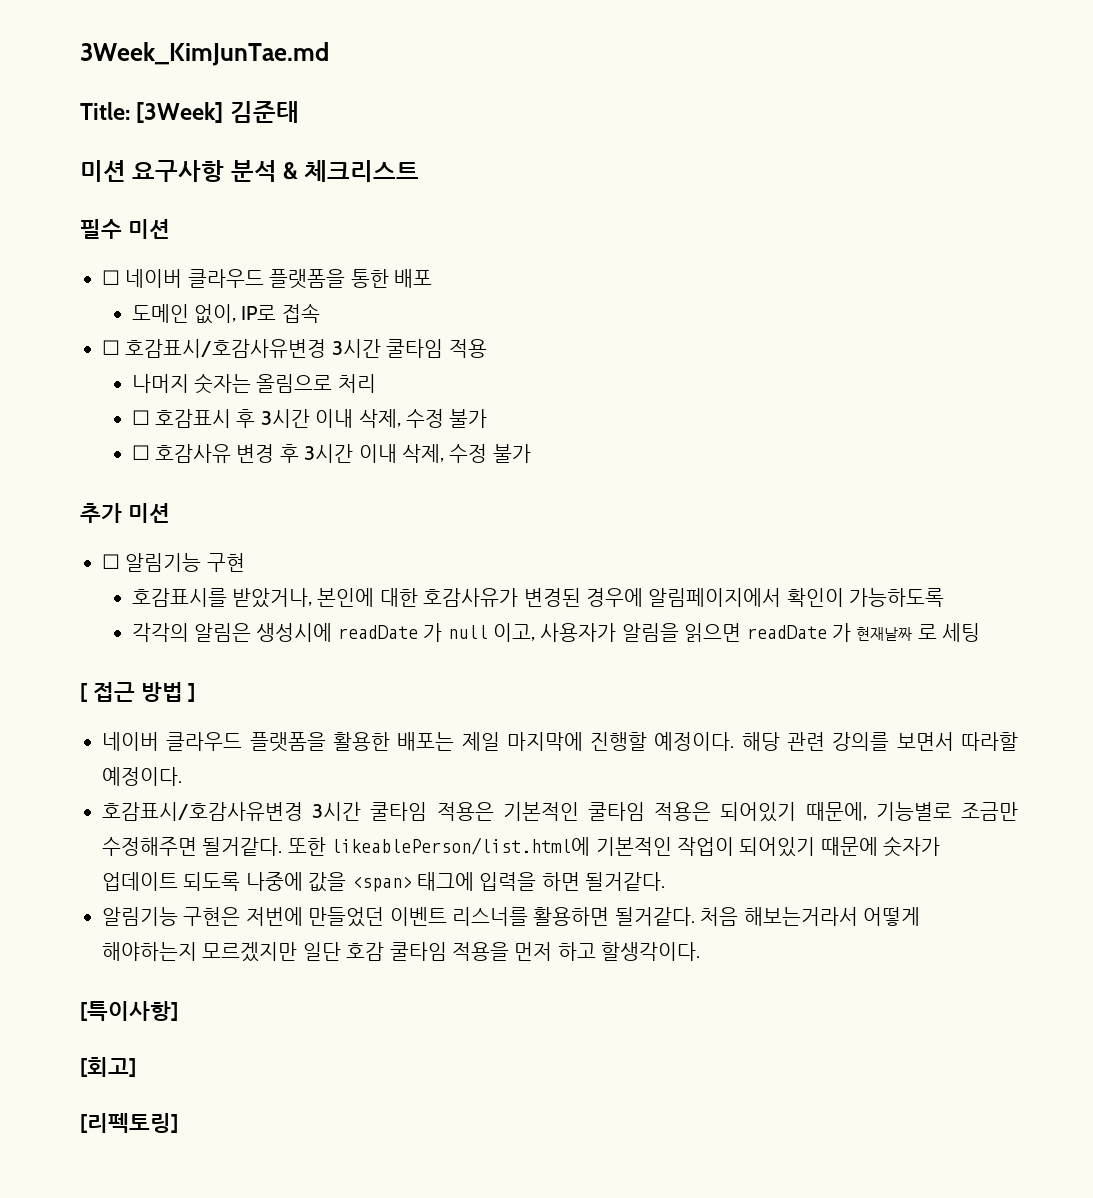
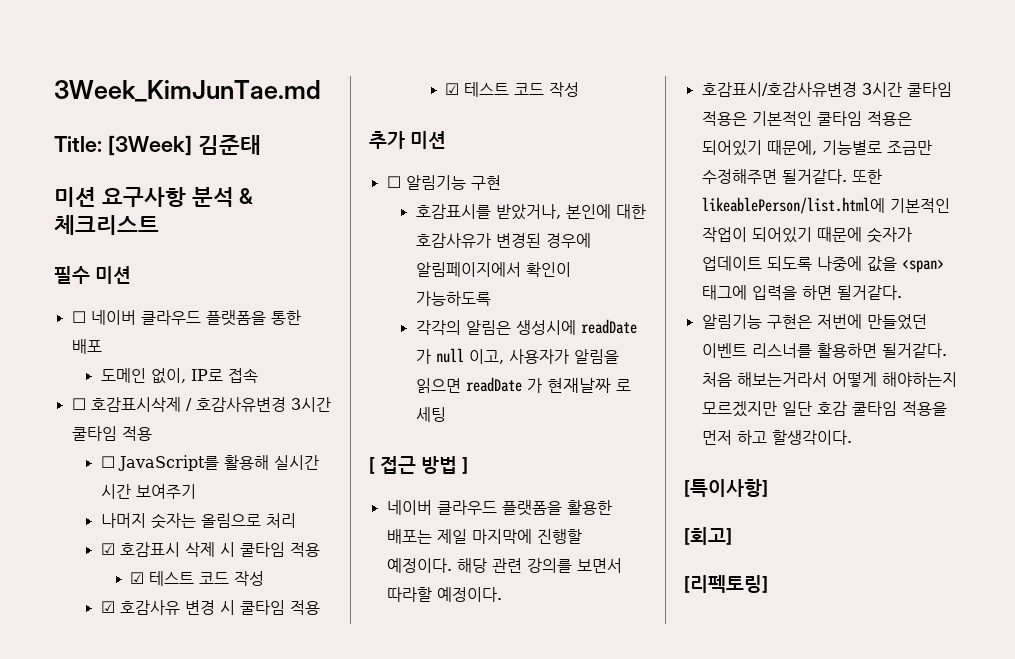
[125,339,327,358] 호감표시/호감사유변경 -> [90,397,286,412] 호감표시삭제 / 호감사유변경
[131,373,376,394] [131,409,488,428] [131,444,531,463] 나머지 숫자는 올림으로 처리 // ☐ 호감표시 후 3시간 이내 삭제, 수정 불가 // ☐ 호감사유 변경 후 3시간 이내 삭제, 수정 불가 -> [100,455,319,471] [100,484,196,499] [100,513,296,529] [100,542,320,557] [130,571,265,586] [100,600,320,615] [445,82,580,97] ☐ JavaScript를 활용해 실시간 시간 보여주기 // 나머지 숫자는 올림으로 처리 // ☑ 호감표시 삭제 시 쿨타임 적용 // ☑ 테스트 코드 작성 // ☑ 호감사유 변경 시 쿨타임 적용 // ☑ 테스트 코드 작성

